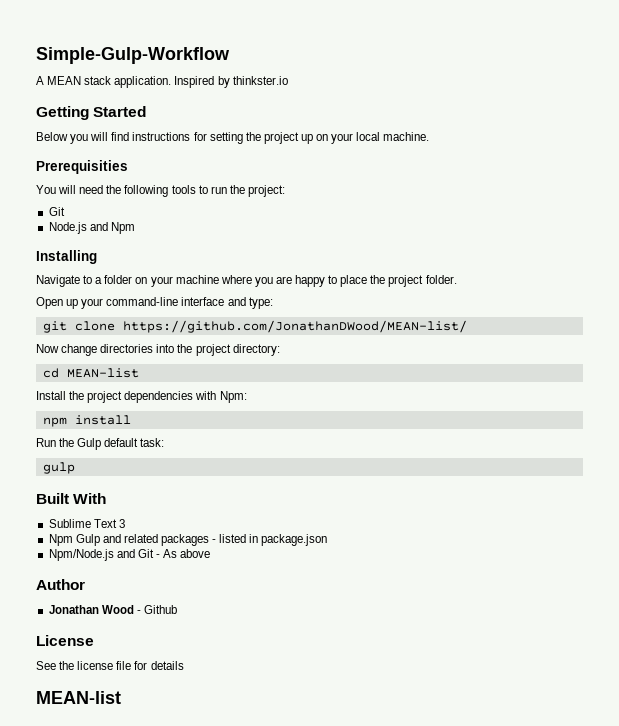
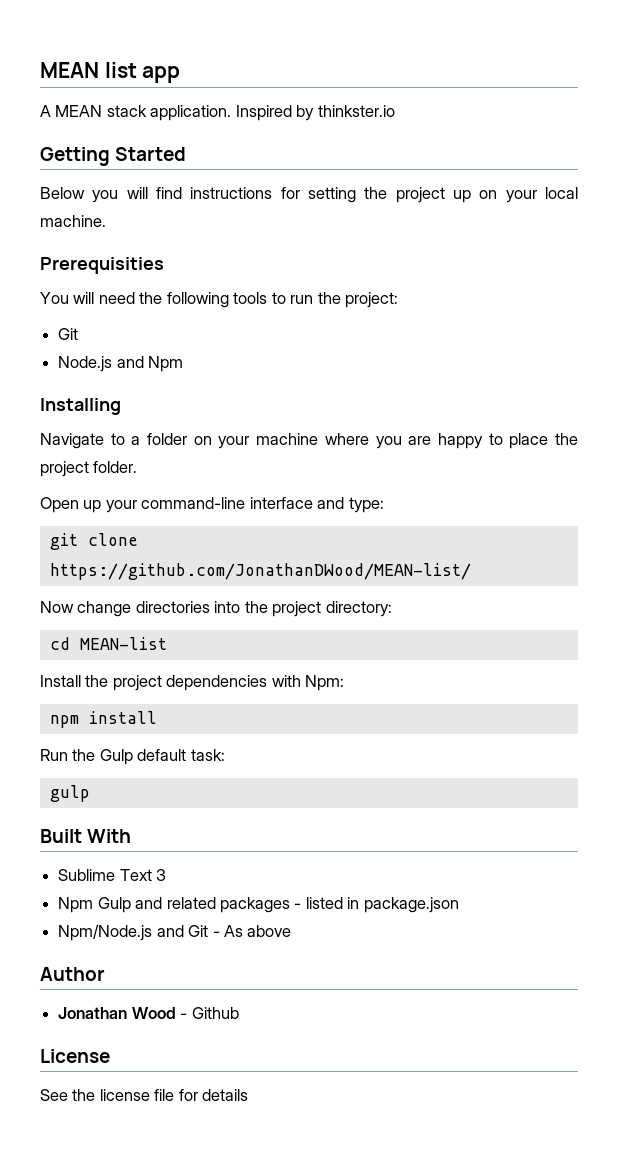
[36,47,230,64] Simple-Gulp-Workflow -> [40,62,181,83] MEAN list app
[36,691,121,704] // MEAN-list -> (249, 1095) none

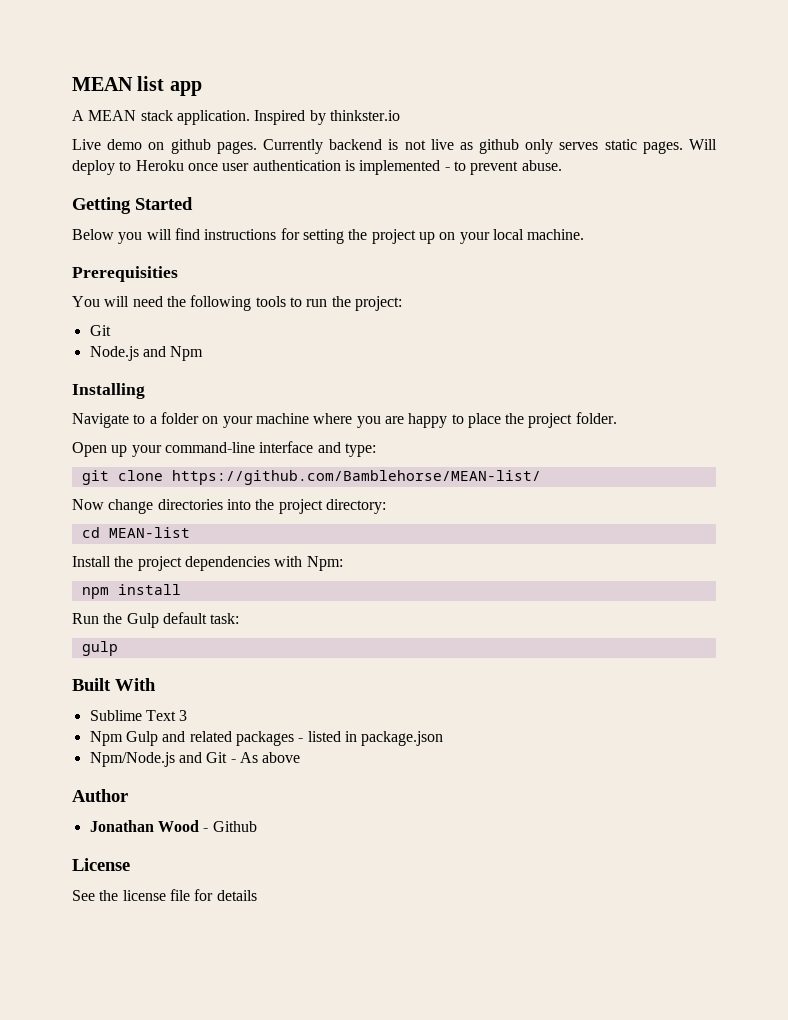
(395, 111) none -> [72,139,717,154] [72,160,562,175] // Live demo on github pages. Currently backend is not live as github only serves static pages. Will deploy to Heroku once user authentication is implemented - to prevent abuse.
[49,563,471,580] https://github.com/JonathanDWood/MEAN-list/ -> [171,470,541,485] https://github.com/Bamblehorse/MEAN-list/

